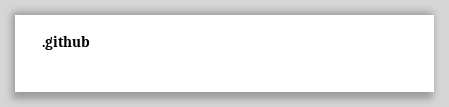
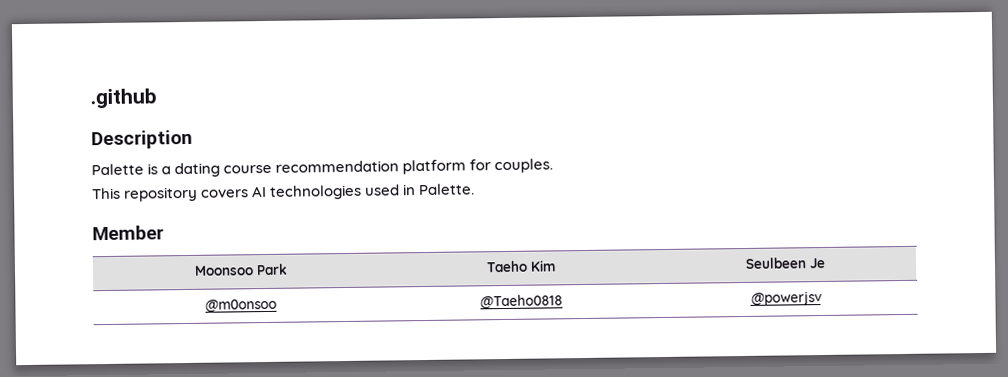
(90, 42) none -> [91,129,193,150] [91,158,554,178] [91,183,476,202] [92,225,164,241] [193,263,288,276] [486,260,556,273] [744,257,826,269] [205,298,277,313] [480,294,563,310] [750,291,822,306] // Description // Palette is a dating course recommendation platform for couples. // This repository covers AI technologies used in Palette. // Member // Moonsoo Park | Taeho Kim | Seulbeen Je // @m0onsoo | @Taeho0818 | @powerjsv

